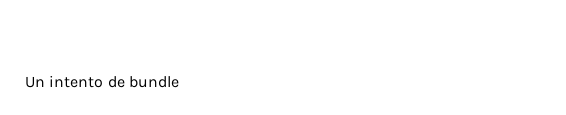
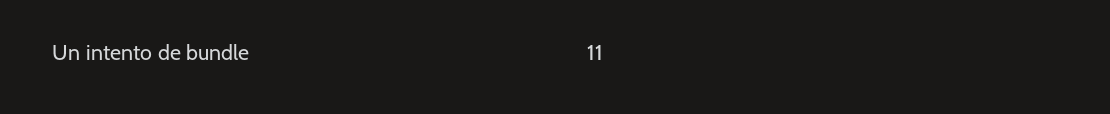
(179, 82) none -> [587,45,603,60] // 11

